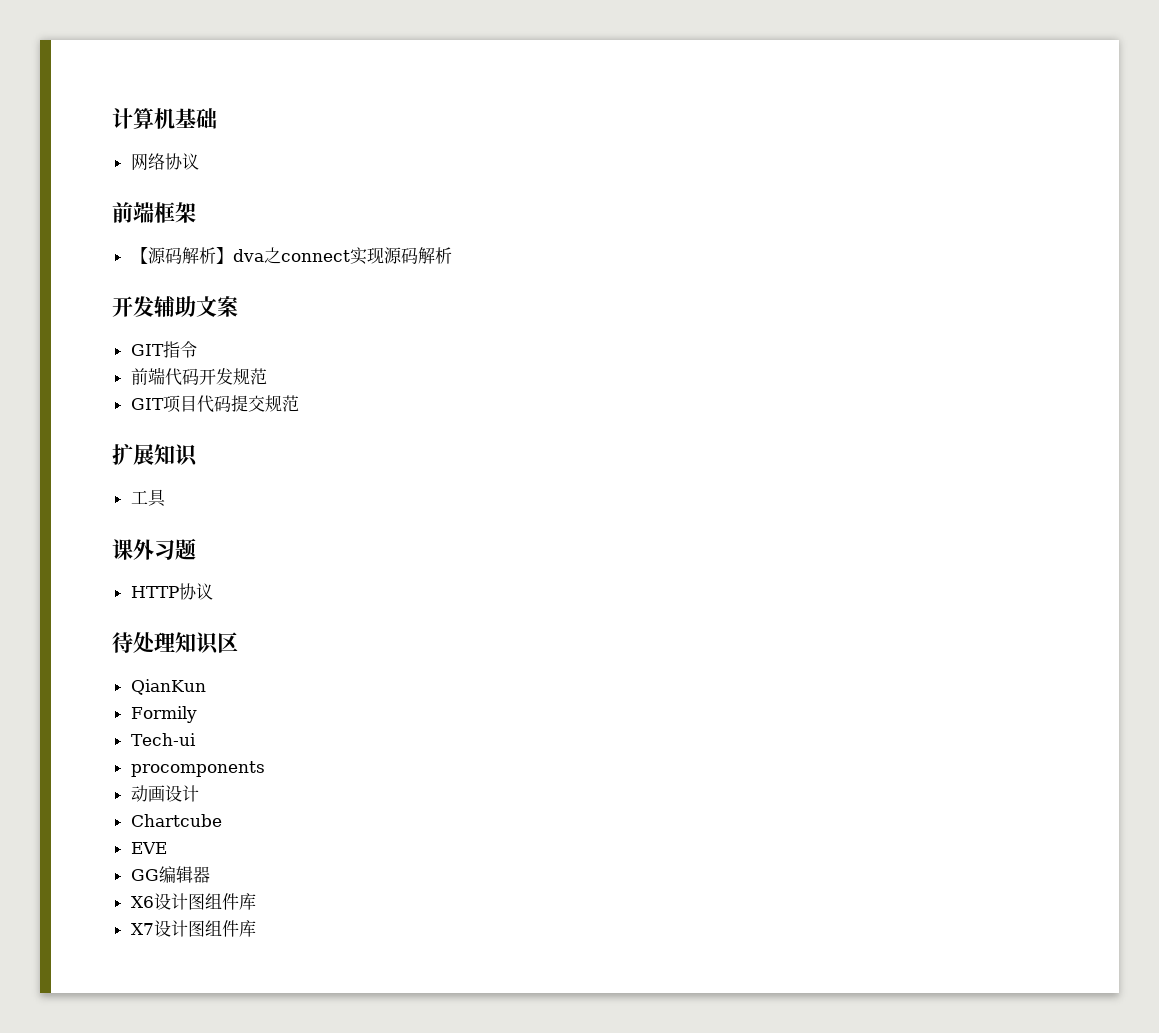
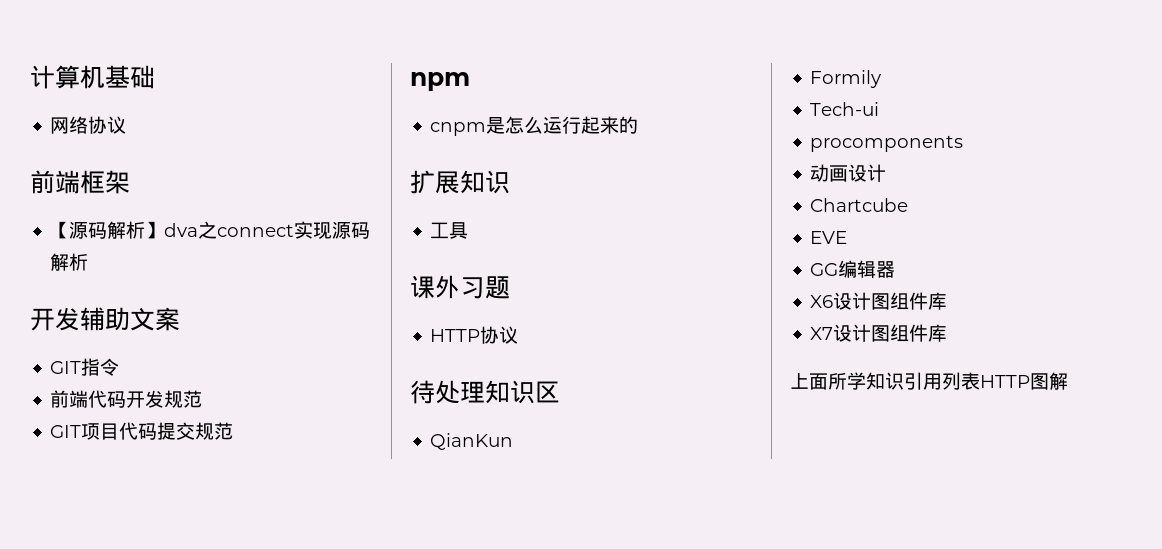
(299, 403) none -> [410,72,470,91] [430,116,639,136] // npm // cnpm是怎么运行起来的
(256, 928) none -> [790,372,1068,390] // 上面所学知识引用列表HTTP图解

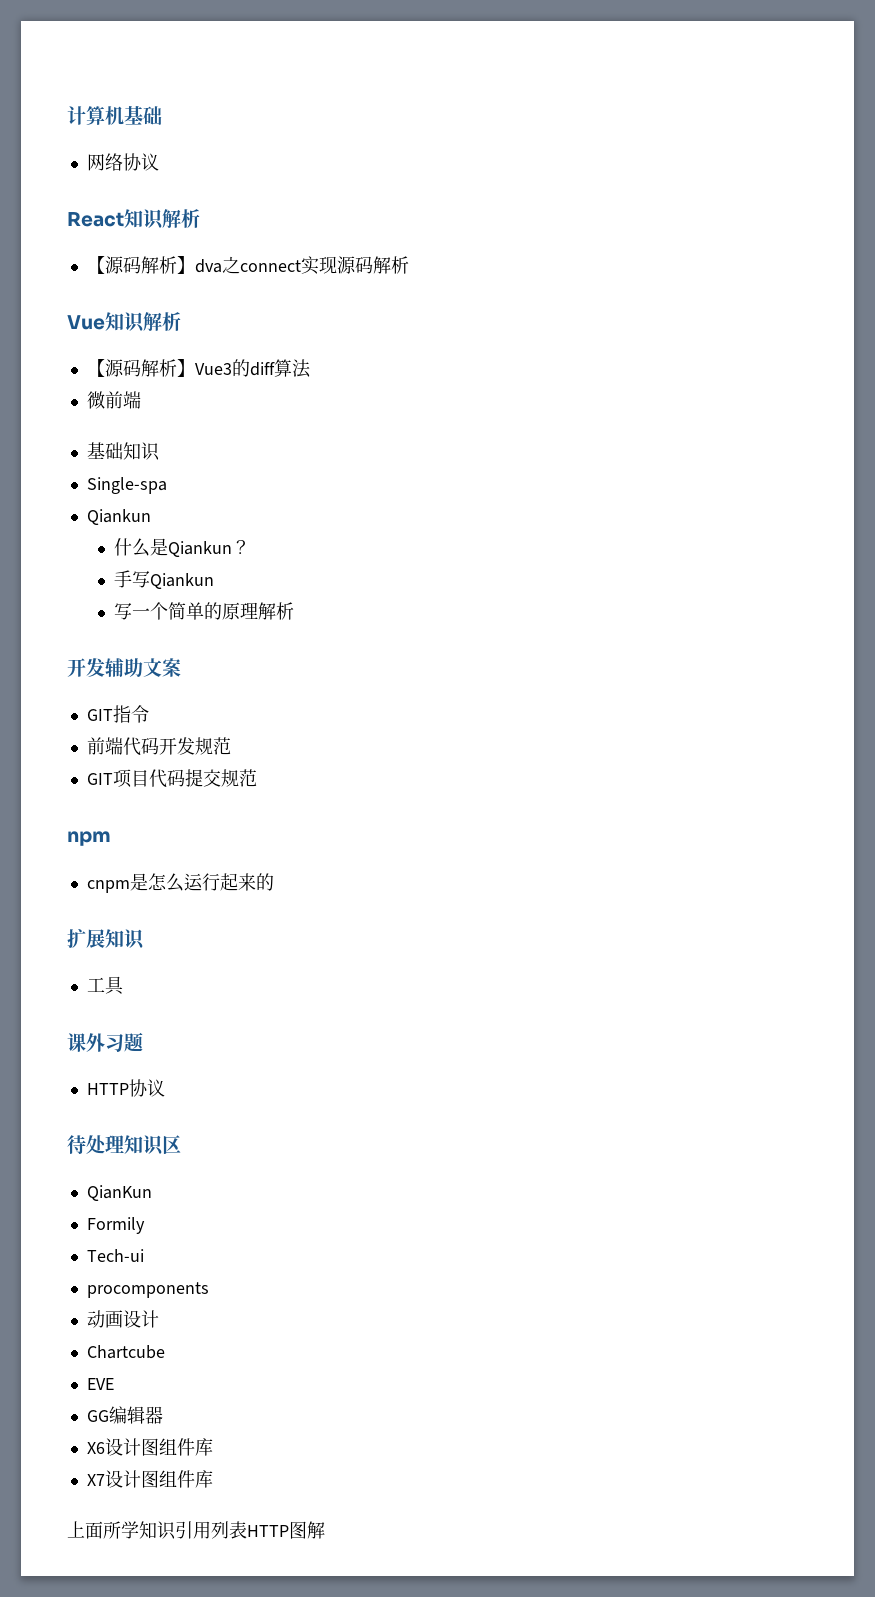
[30,170,130,194] 前端框架 -> [67,209,200,230] React知识解析
(89, 262) none -> [67,312,181,333] [86,359,311,378] [86,391,141,409] [86,442,160,461] [86,477,167,494] [86,509,151,525] [114,538,251,557] [114,570,215,589] [114,602,295,620] // Vue知识解析 // 【源码解析】Vue3的diff算法 // 微前端 // 基础知识 // Single-spa // Qiankun // 什么是Qiankun？ // 手写Qiankun // 写一个简单的原理解析

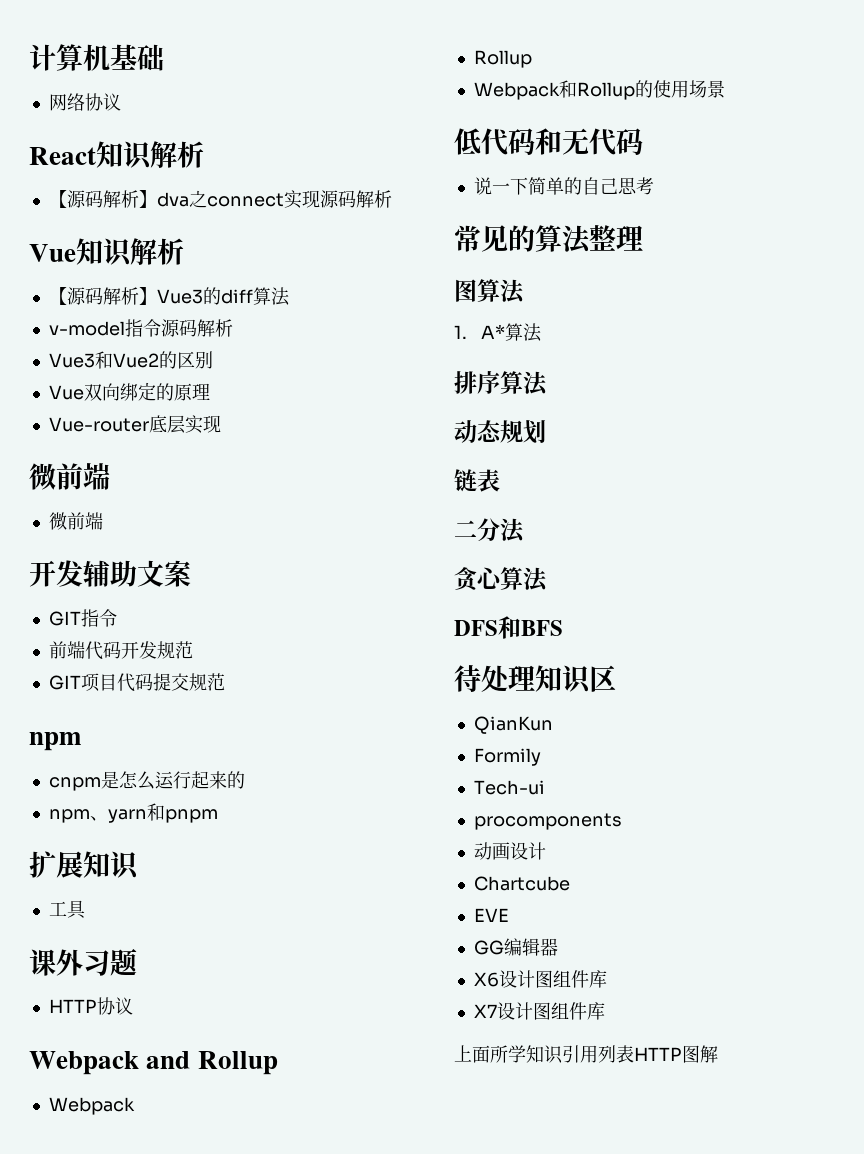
[86,391,141,409] [86,442,160,461] [86,477,167,494] [86,509,151,525] [114,538,251,557] [114,570,215,589] [114,602,295,620] 微前端 // 基础知识 // Single-spa // Qiankun // 什么是Qiankun？ // 手写Qiankun // 写一个简单的原理解析 -> [48,319,233,337] [48,351,213,369] [48,382,210,401] [48,415,221,434] [29,463,110,490] [48,512,103,530] v-model指令源码解析 // Vue3和Vue2的区别 // Vue双向绑定的原理 // Vue-router底层实现 // 微前端 // 微前端
(274, 882) none -> [48,803,218,823] // npm、yarn和pnpm
(165, 1088) none -> [29,1051,278,1075] [48,1097,135,1115] [473,50,532,68] [473,80,725,100] [454,128,643,156] [473,177,654,195] [454,225,643,254] [454,279,525,304] [454,323,542,342] [454,371,548,396] [454,420,546,444] [454,469,500,492] [454,518,525,543] [454,567,548,592] [454,616,563,639] // Webpack and Rollup // Webpack // Rollup // Webpack和Rollup的使用场景 // 低代码和无代码 // 说一下简单的自己思考 // 常见的算法整理 // 图算法 // 1. A*算法 // 排序算法 // 动态规划 // 链表 // 二分法 // 贪心算法 // DFS和BFS

